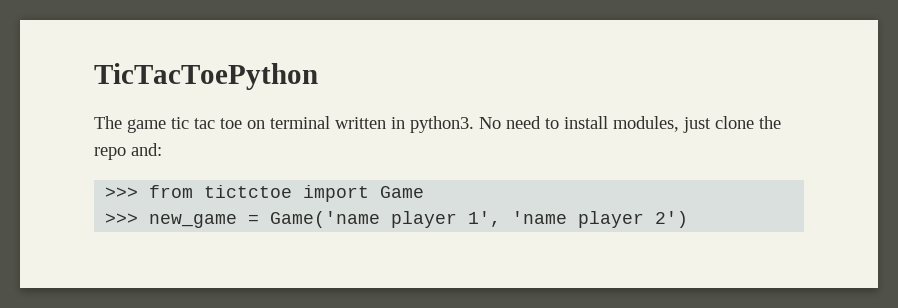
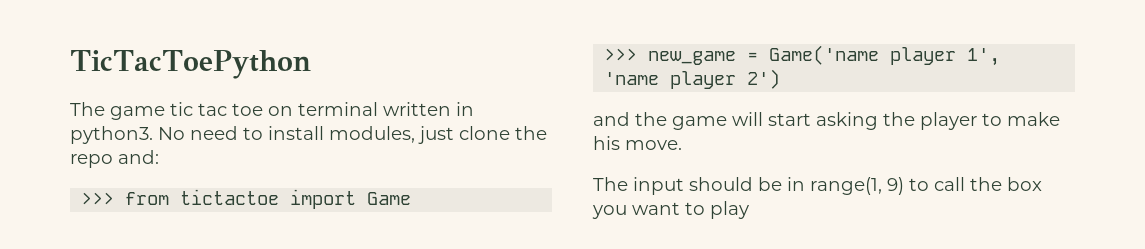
[204,185,293,198] tictctoe -> [180,189,280,205] tictactoe
(689, 219) none -> [593,112,1060,130] [593,136,682,150] [593,177,1042,195] [592,201,749,219] // and the game will start asking the player to make his move. // The input should be in range(1, 9) to call the box you want to play

